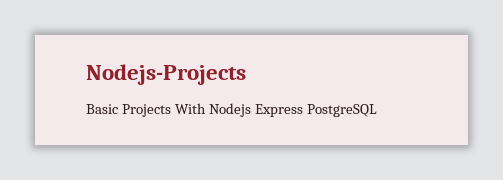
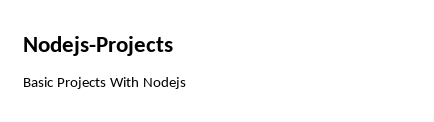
[254,104,377,117] Express PostgreSQL -> (186, 83) none

